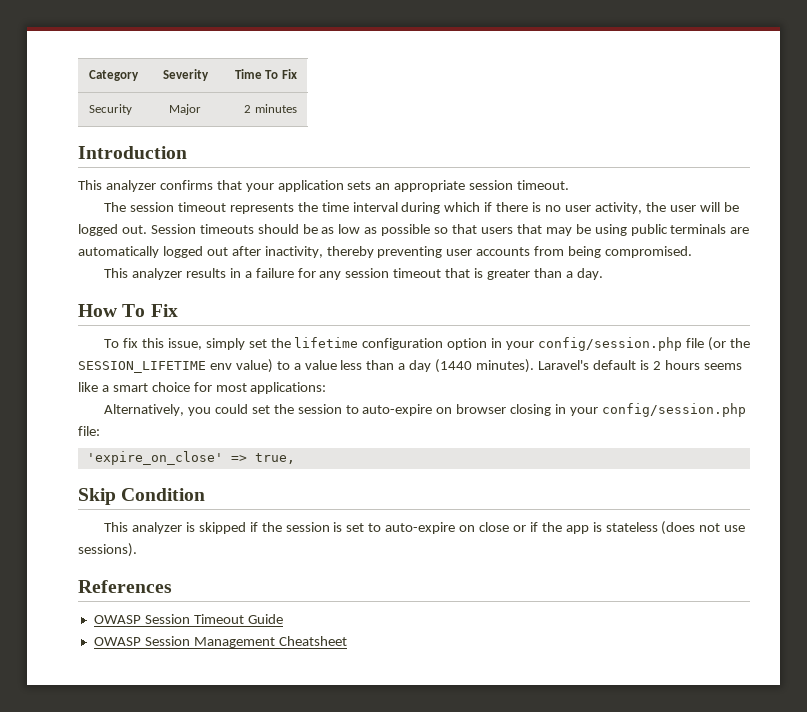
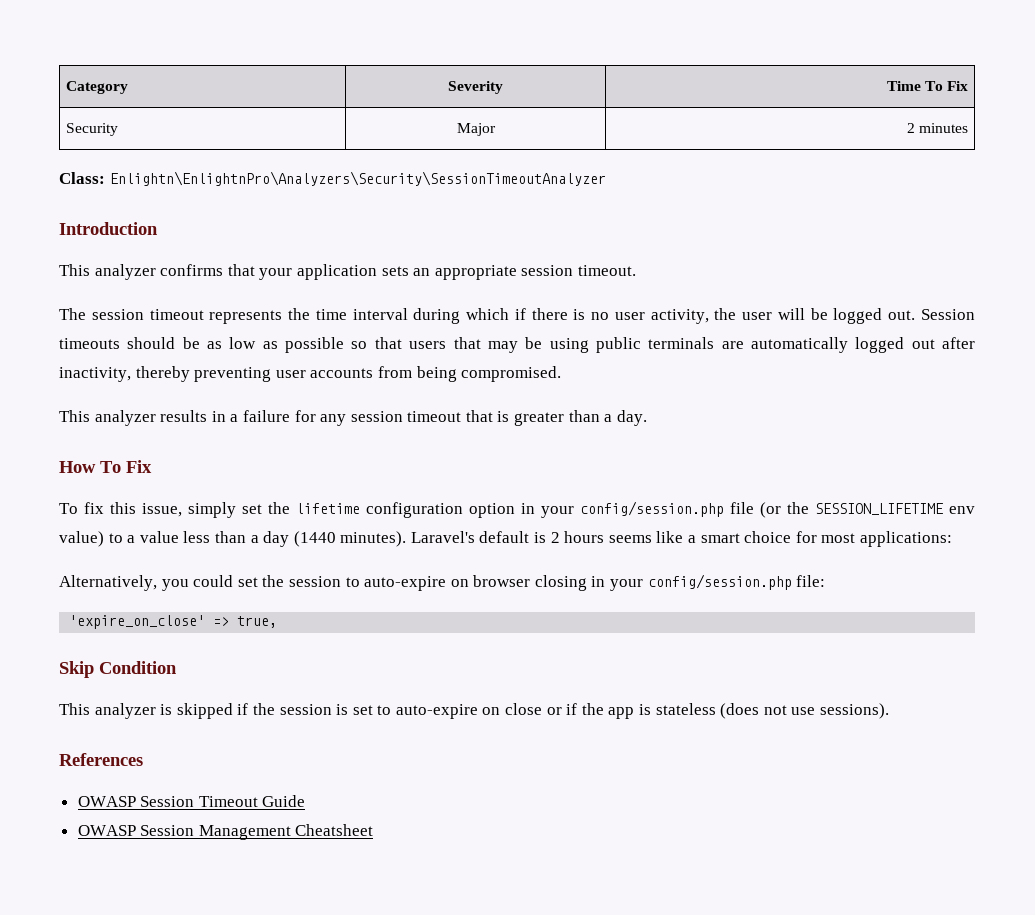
(297, 108) none -> [59,171,606,186] // Class: Enlightn\EnlightnPro\Analyzers\Security\SessionTimeoutAnalyzer

